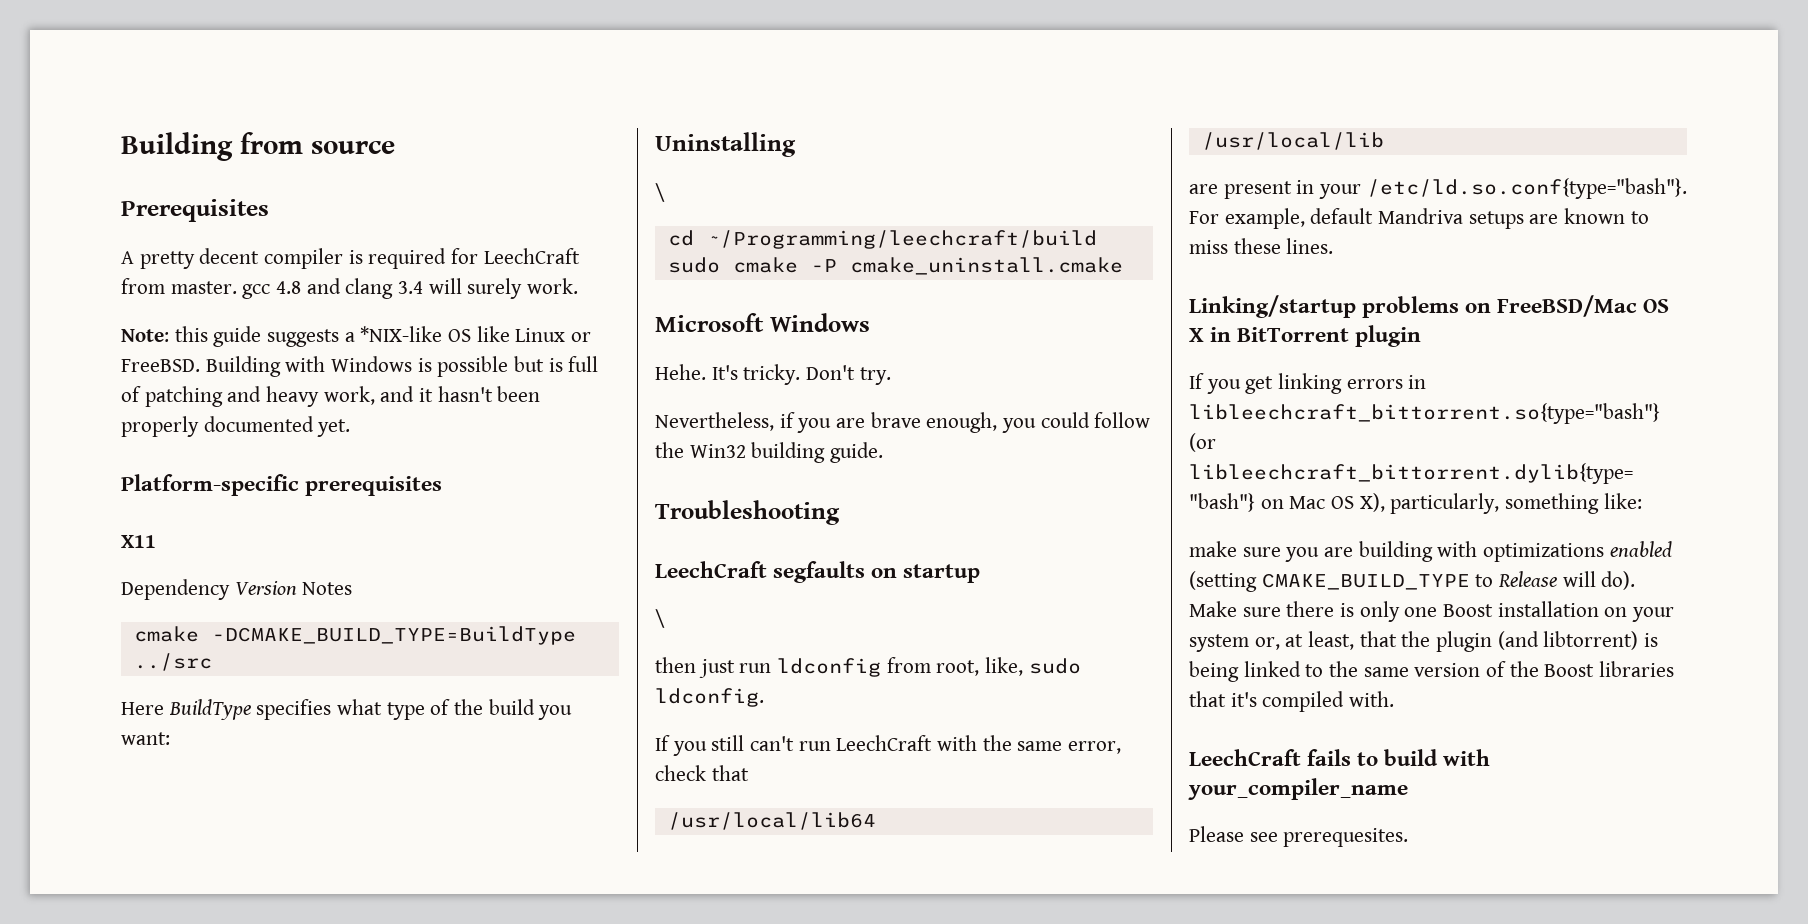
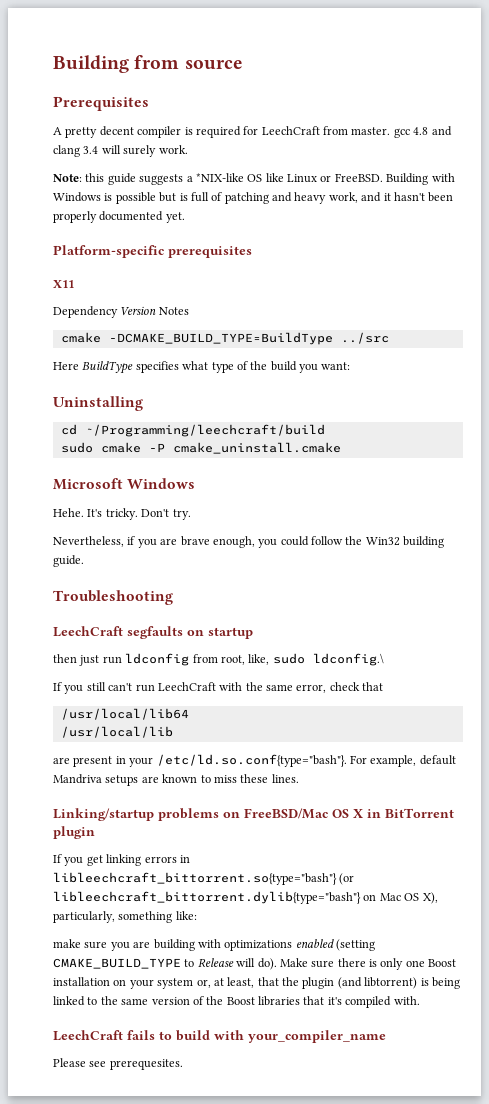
[655,183,665,202] // \ -> (143, 403) none
[655,609,665,628] // \ -> (253, 633) none
[655,688,764,707] ldconfig. -> [312,653,384,666] ldconfig.\

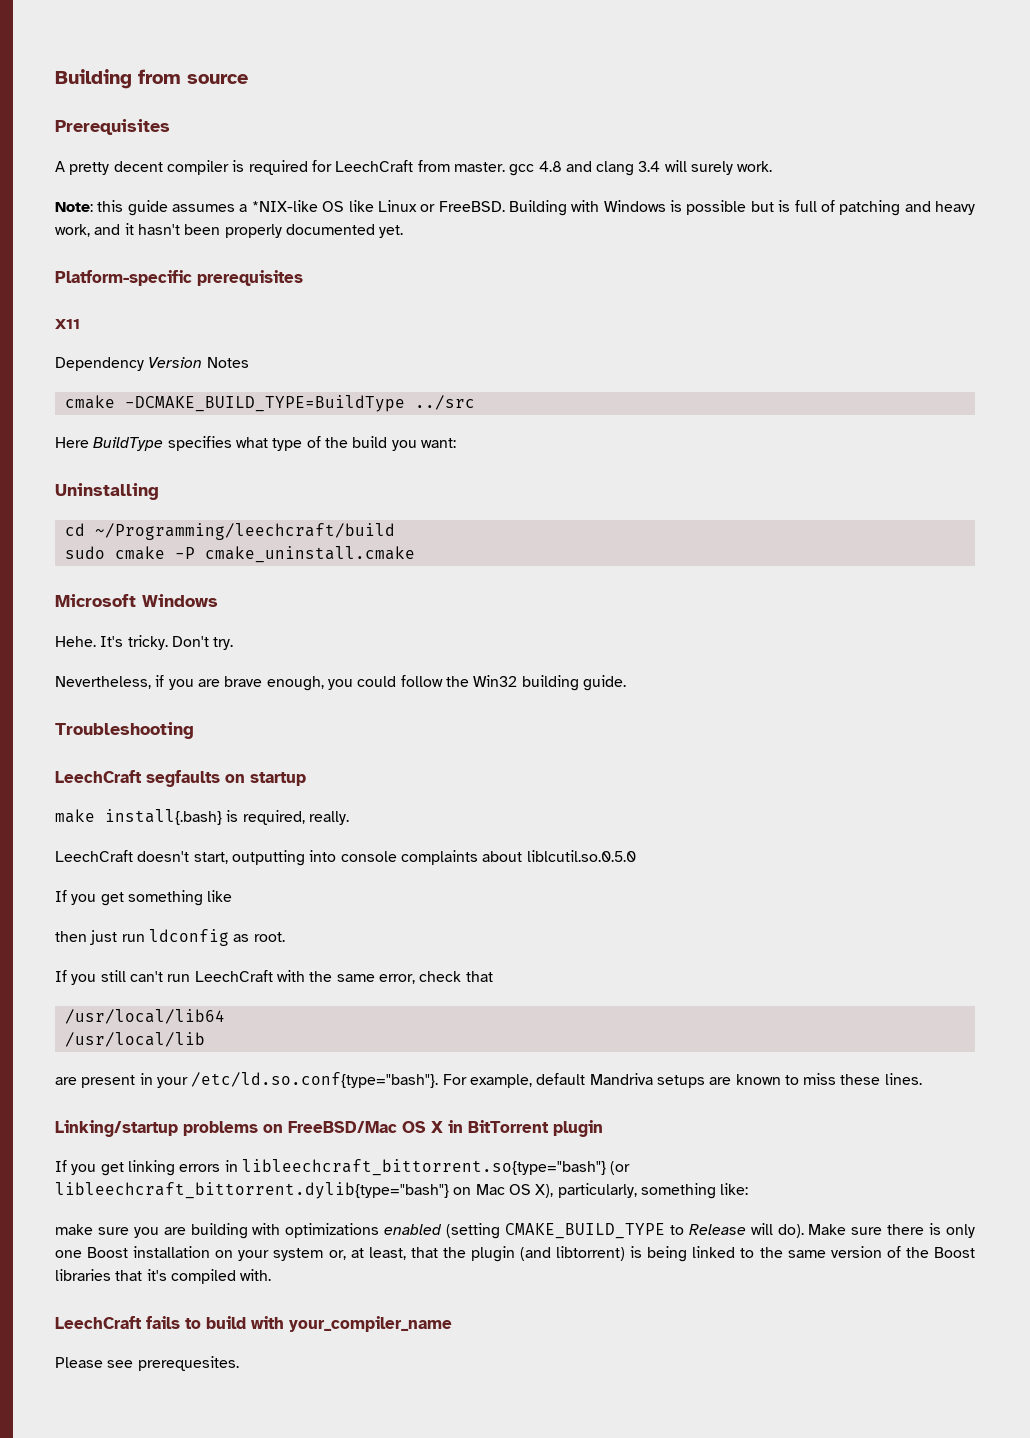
[139,174,184,185] suggests -> [172,204,236,212] assumes
(253, 633) none -> [55,809,349,825] [55,850,636,866] [55,890,233,906] // make install{.bash} is required, really. // LeechCraft doesn't start, outputting into console complaints about liblcutil.so.0.5.0 // If you get something like
[192,653,384,666] from root, like, sudo ldconfig.\ -> [233,932,285,942] as root.

